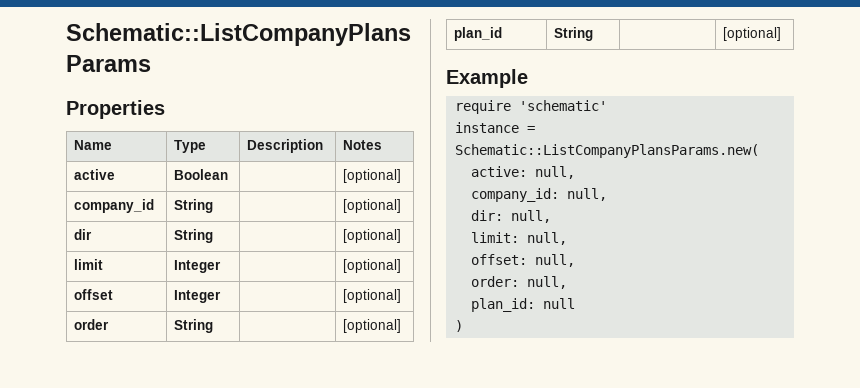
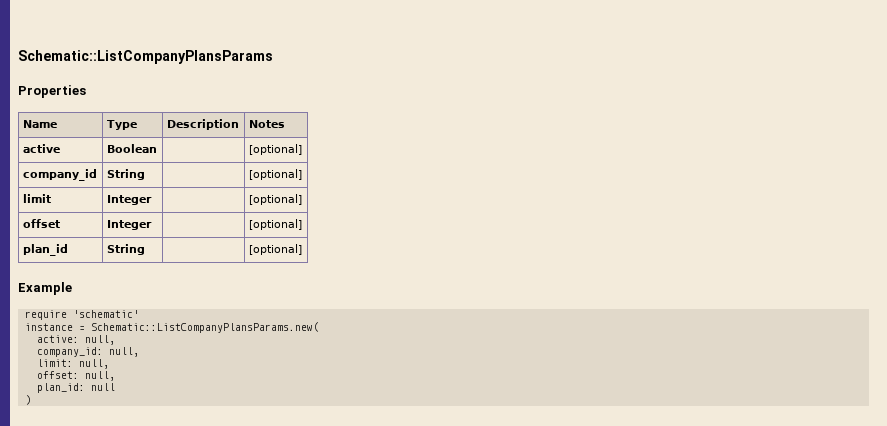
[74,229,93,240] [174,229,214,243] [343,229,402,243] // dir | String | | [optional] -> (302, 174) none
[74,319,110,330] [174,319,214,333] [343,319,402,333] // order | String | | [optional] -> (302, 224) none
[471,210,551,223] // dir: null, -> (139, 352) none
[471,276,567,289] // order: null, -> (115, 376) none

